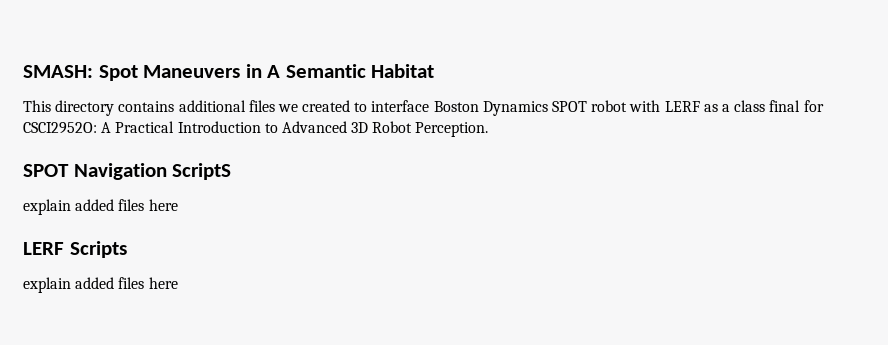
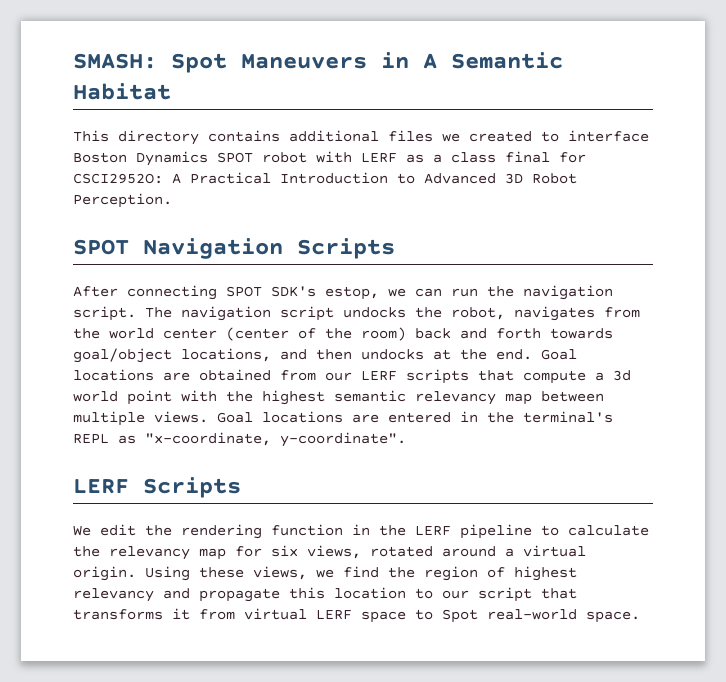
[172,163,232,180] [23,199,178,215] [23,241,127,258] [23,277,178,293] ScriptS // explain added files here // LERF Scripts // explain added files here -> [297,238,395,259] [73,285,613,300] [73,306,640,321] [73,327,613,341] [73,348,577,363] [73,369,631,384] [73,390,604,405] [73,411,613,426] [73,432,406,447] [73,477,241,498] [73,524,649,539] [73,545,586,560] [73,566,577,581] [73,587,577,602] [73,608,640,623] Scripts // After connecting SPOT SDK's estop, we can run the navigation script. The navigation script undocks the robot, navigates from the world center (center of the room) back and forth towards goal/object locations, and then undocks at the end. Goal locations are obtained from our LERF scripts that compute a 3d world point with the highest semantic relevancy map between multiple views. Goal locations are entered in the terminal's REPL as "x-coordinate, y-coordinate". // LERF Scripts // We edit the rendering function in the LERF pipeline to calculate the relevancy map for six views, rotated around a virtual origin. Using these views, we find the region of highest relevancy and propagate this location to our script that transforms it from virtual LERF space to Spot real-world space.

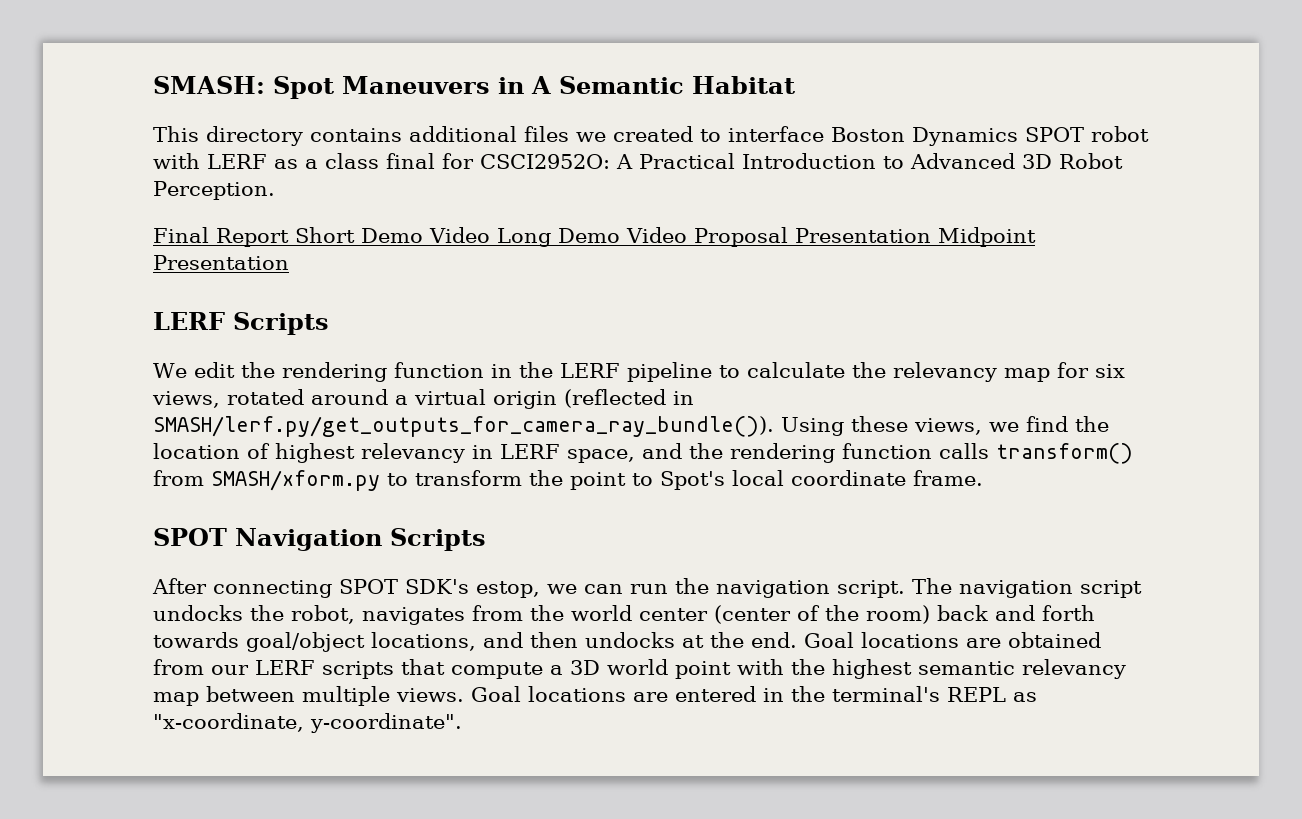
(172, 200) none -> [153,227,1036,247] [153,255,289,270] [153,312,329,335] [153,362,1125,382] [152,389,694,409] [153,416,1109,437] [153,443,1133,464] [153,470,983,491] // Final Report Short Demo Video Long Demo Video Proposal Presentation Midpoint Presentation // LERF Scripts // We edit the rendering function in the LERF pipeline to calculate the relevancy map for six views, rotated around a virtual origin (reflected in SMASH/lerf.py/get_outputs_for_camera_ray_bundle()). Using these views, we find the location of highest relevancy in LERF space, and the rendering function calls transform() from SMASH/xform.py to transform the point to Spot's local coordinate frame.
[613,370,631,381] 3d -> [570,660,600,675] 3D
[73,477,241,498] [73,524,649,539] [73,545,586,560] [73,566,577,581] [73,587,577,602] [73,608,640,623] // LERF Scripts // We edit the rendering function in the LERF pipeline to calculate the relevancy map for six views, rotated around a virtual origin. Using these views, we find the region of highest relevancy and propagate this location to our script that transforms it from virtual LERF space to Spot real-world space. -> (462, 723) none

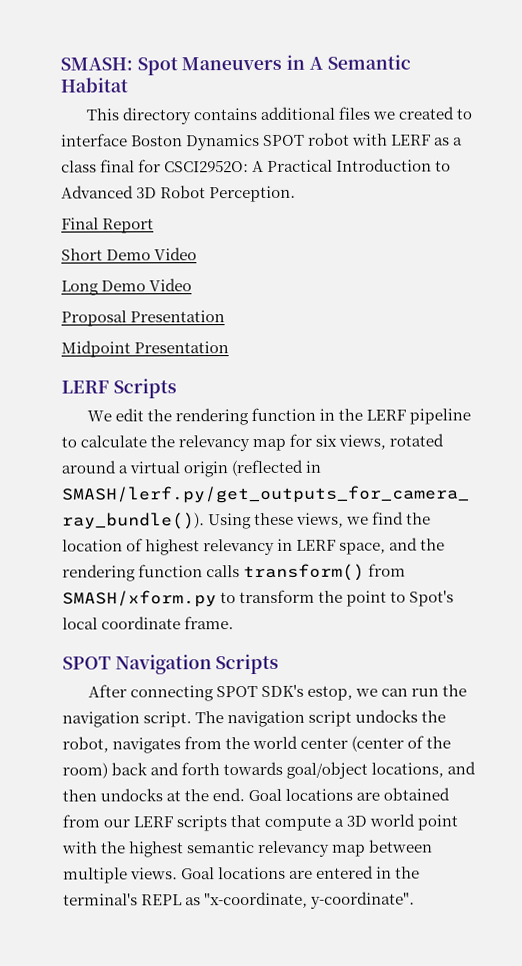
(289, 237) none -> (155, 226) //
(490, 235) none -> (198, 254) //
(687, 235) none -> (193, 285) //
(931, 235) none -> (226, 316) //

